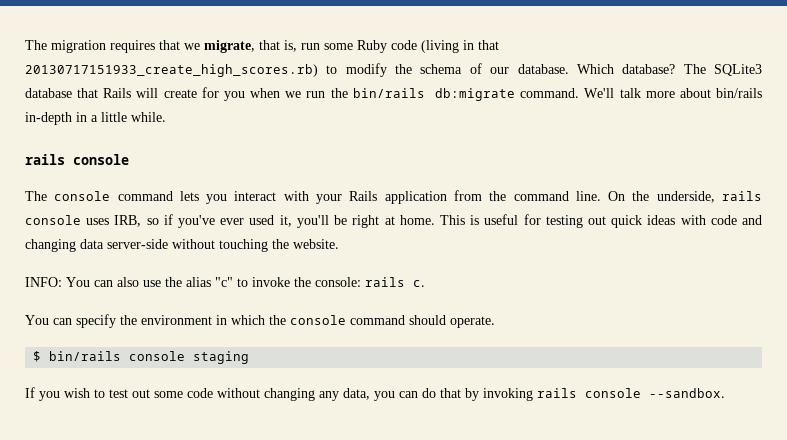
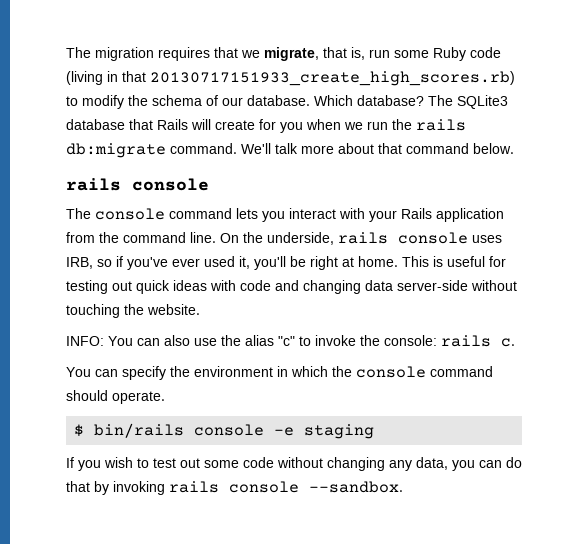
[352,88,425,98] bin/rails -> [416,119,466,131] rails
[715,88,762,98] [25,112,166,125] bin/rails in-depth in a little while. -> [378,143,514,154] that command below.
(186, 356) none -> [274,427,295,436] -e

